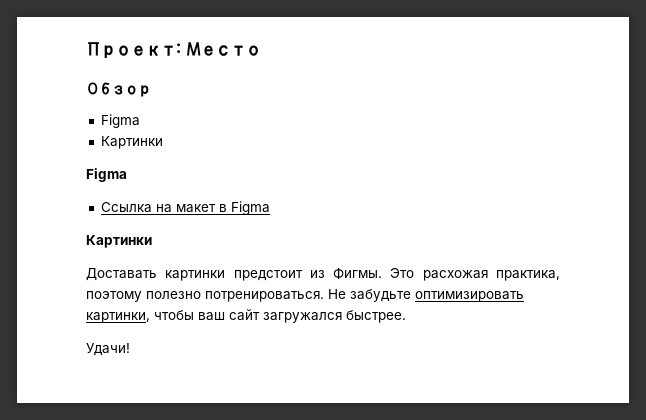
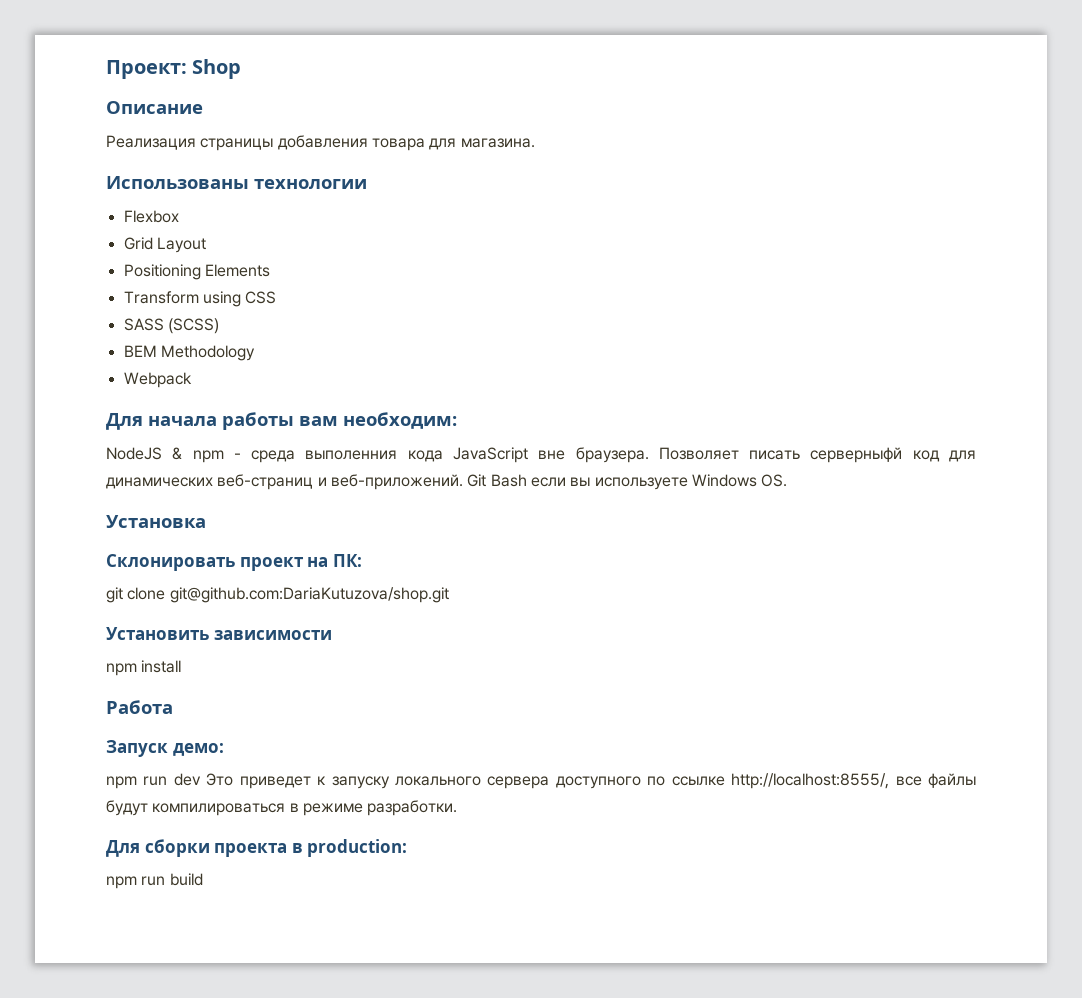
[185,42,261,56] [86,82,151,97] [100,114,140,128] [100,136,163,149] [86,168,127,182] [100,201,270,215] [86,235,152,248] [86,268,560,281] [86,289,524,302] [86,309,406,323] [86,343,130,356] Место // Обзор // Figma // Картинки // Figma // Ссылка на макет в Figma // Картинки // Доставать картинки предстоит из Фигмы. Это расхожая практика, поэтому полезно потренироваться. Не забудьте оптимизировать картинки, чтобы ваш сайт загружался быстрее. // Удачи! -> [192,59,242,79] [106,101,203,114] [106,135,535,151] [106,176,367,189] [123,210,179,223] [123,237,206,253] [123,264,270,280] [123,291,277,307] [123,318,219,334] [123,345,255,361] [123,372,192,388] [106,412,457,430] [106,447,977,463] [106,474,788,490] [106,515,206,528] [106,554,362,571] [106,587,449,603] [106,627,332,640] [106,660,182,676] [106,700,173,714] [106,740,224,757] [106,773,977,789] [106,800,458,816] [106,839,408,857] [106,873,203,889] Shop // Описание // Реализация страницы добавления товара для магазина. // Использованы технологии // Flexbox // Grid Layout // Positioning Elements // Transform using CSS // SASS (SCSS) // BEM Methodology // Webpack // Для начала работы вам необходим: // NodeJS & npm - среда выполенния кода JavaScript вне браузера. Позволяет писать серверныфй код для динамических веб-страниц и веб-приложений. Git Bash если вы используете Windows OS. // Установка // Склонировать проект на ПК: // git clone git@github.com:DariaKutuzova/shop.git // Установить зависимости // npm install // Работа // Запуск демо: // npm run dev Это приведет к запуску локального сервера доступного по ссылке http://localhost:8555/, все файлы будут компилироваться в режиме разработки. // Для сборки проекта в production: // npm run build

